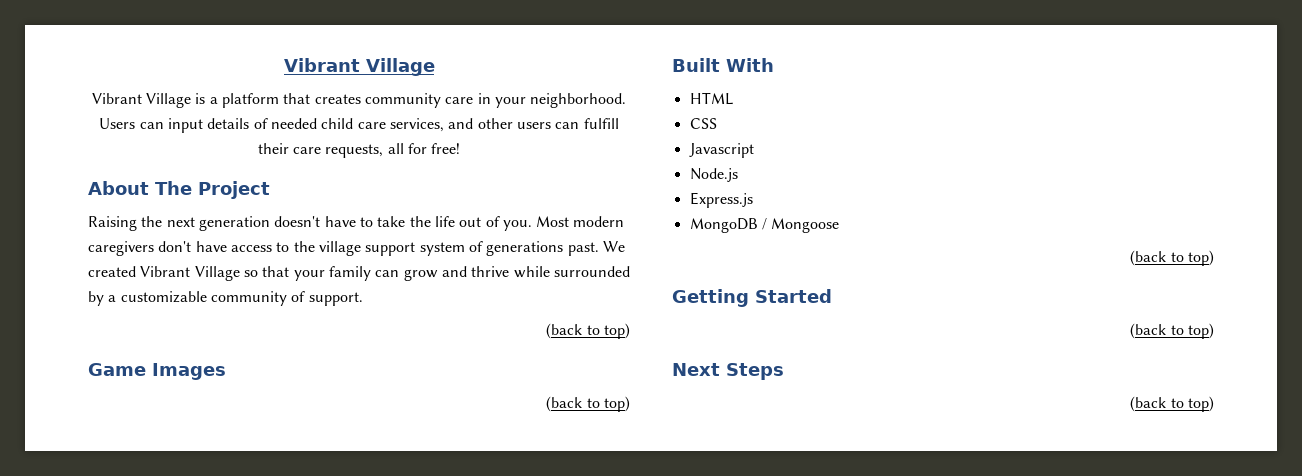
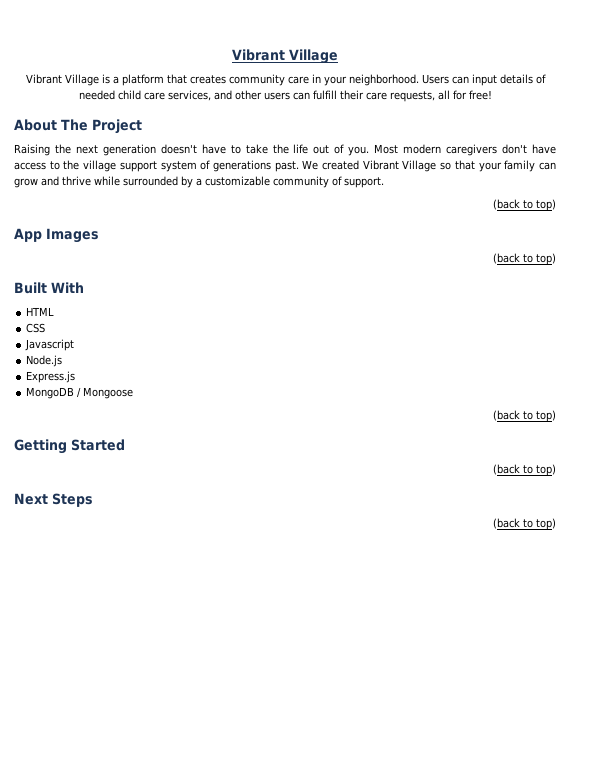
[88,363,146,376] Game -> [14,228,42,242] App

